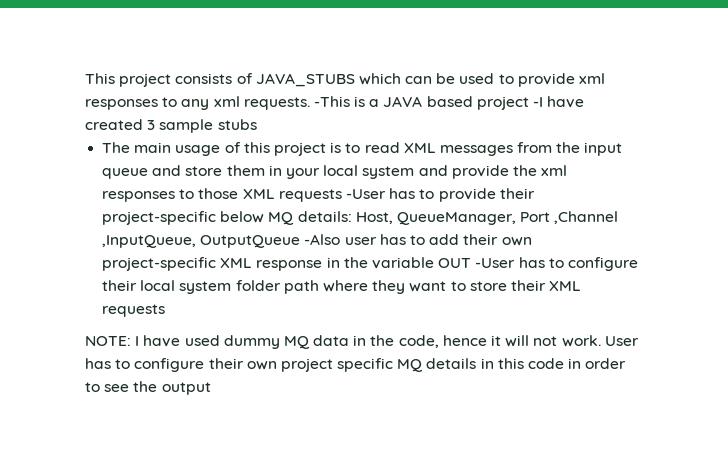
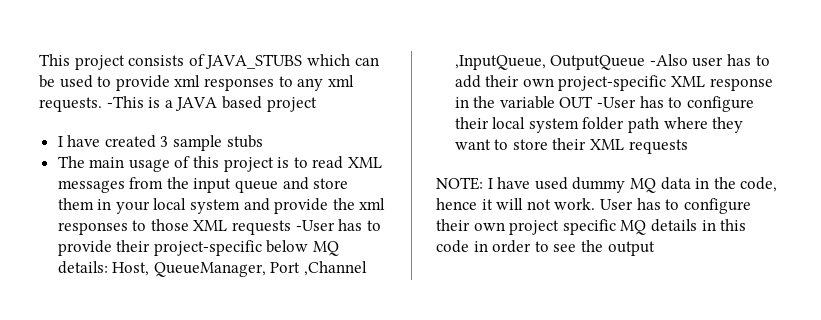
[533,97,544,107] -I -> [57,136,63,147] // I

